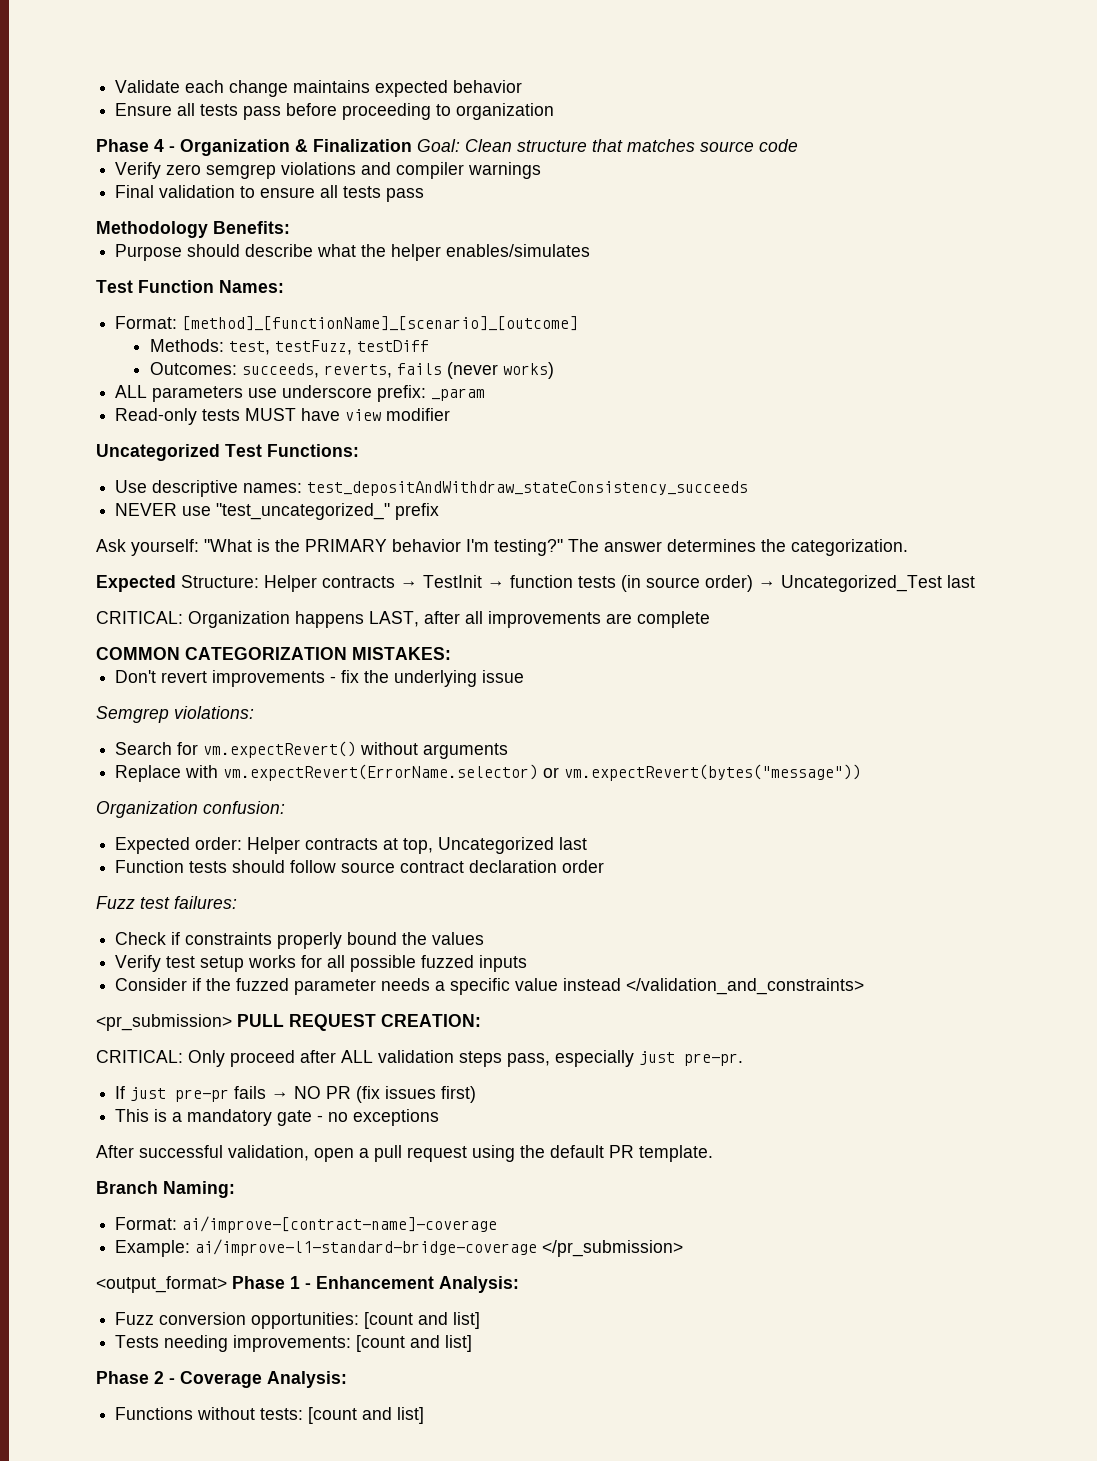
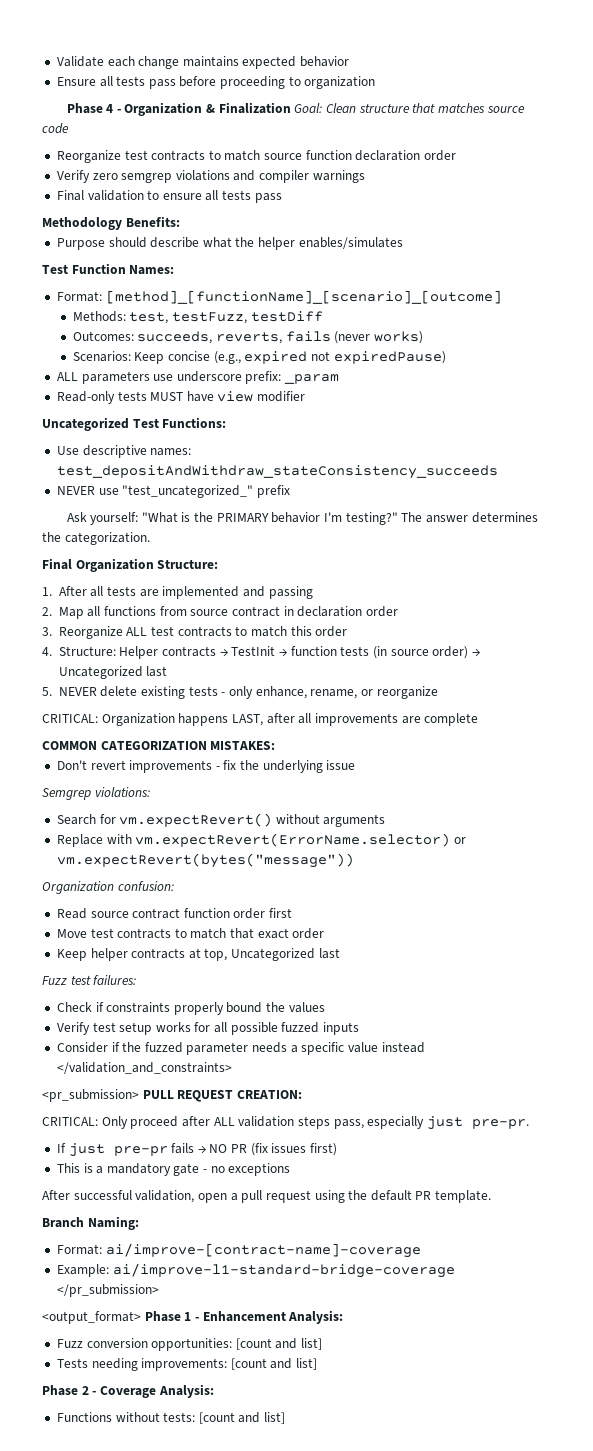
(798, 145) none -> [56,150,457,163] // Reorganize test contracts to match source function declaration order
(554, 370) none -> [72,351,446,364] // Scenarios: Keep concise (e.g., expired not expiredPause)
[96,575,176,592] Expected -> [42,558,219,572] [42,586,313,599] [42,606,398,619] [42,626,348,639] [42,647,52,656] Final Organization Structure: // 1. After all tests are implemented and passing // 2. Map all functions from source contract in declaration order // 3. Reorganize ALL test contracts to match this order // 4.
[781,575,975,592] Uncategorized_Test last -> [58,666,168,679] [42,686,438,699] Uncategorized last // 5. NEVER delete existing tests - only enhance, rename, or reorganize
[115,837,301,854] Expected order: Helper -> [56,908,293,919] [56,928,325,939] [56,948,128,961] Read source contract function order first // Move test contracts to match that exact order // Keep helper
[115,860,605,873] // Function tests should follow source contract declaration order -> (340, 953) none

